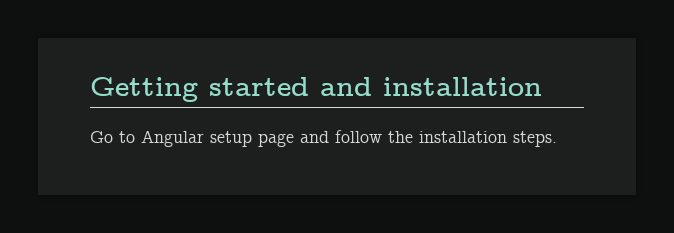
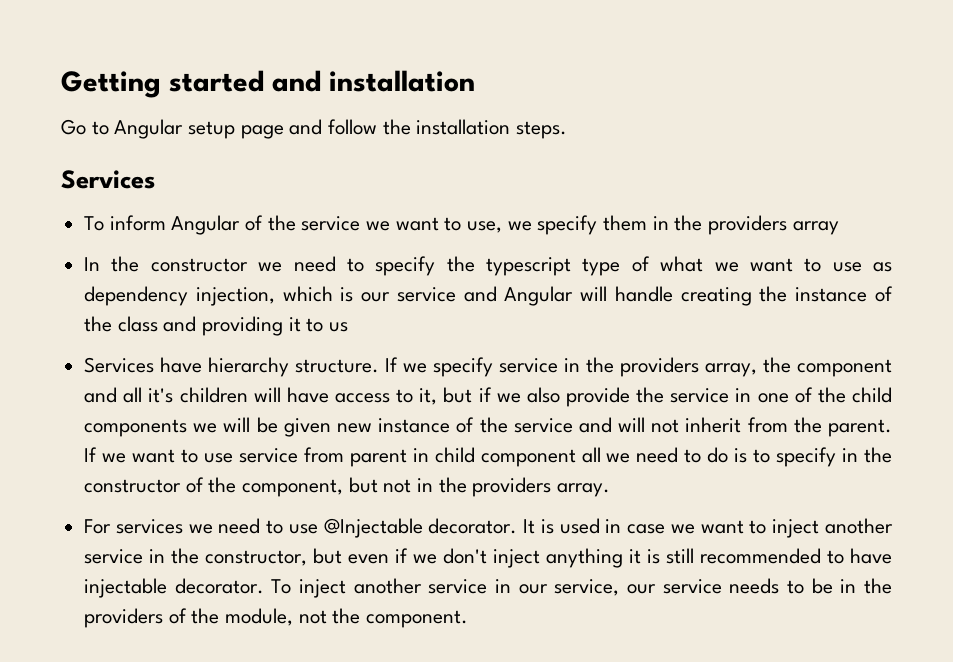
(557, 139) none -> [61,170,155,189] [84,215,839,235] [84,256,892,276] [84,286,893,306] [84,316,349,336] [84,357,892,377] [84,387,892,407] [84,417,892,437] [84,447,893,467] [84,477,611,497] [84,518,893,538] [84,548,892,568] [84,578,892,598] [84,608,469,628] // Services // To inform Angular of the service we want to use, we specify them in the providers array // In the constructor we need to specify the typescript type of what we want to use as dependency injection, which is our service and Angular will handle creating the instance of the class and providing it to us // Services have hierarchy structure. If we specify service in the providers array, the component and all it's children will have access to it, but if we also provide the service in one of the child components we will be given new instance of the service and will not inherit from the parent. If we want to use service from parent in child component all we need to do is to specify in the constructor of the component, but not in the providers array. // For services we need to use @Injectable decorator. It is used in case we want to inject another service in the constructor, but even if we don't inject anything it is still recommended to have injectable decorator. To inject another service in our service, our service needs to be in the providers of the module, not the component.

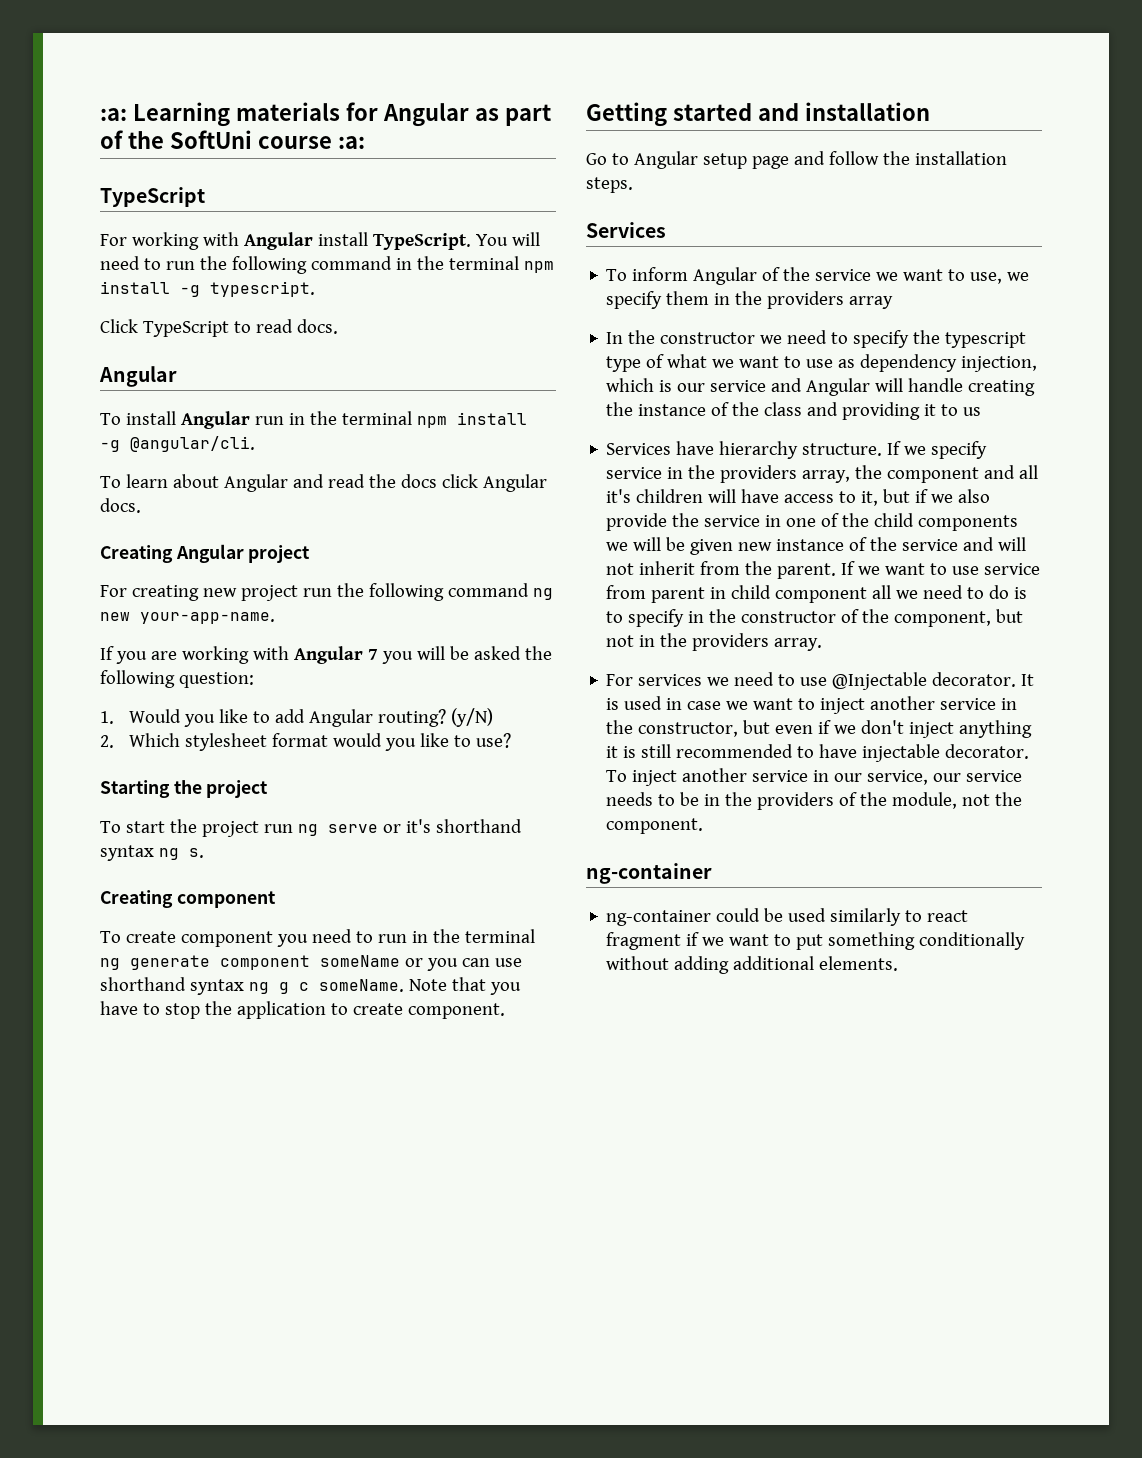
(61, 84) none -> [100,102,551,127] [100,130,365,149] [100,187,205,207] [100,232,540,250] [100,256,554,274] [100,281,315,297] [100,319,338,337] [99,366,177,387] [100,411,527,429] [100,436,255,452] [100,474,547,492] [100,498,141,513] [100,544,311,563] [100,583,553,601] [100,612,275,624] [100,646,552,664] [100,670,254,688] [100,708,494,727] [100,733,512,751] [100,780,269,798] [100,819,522,837] [100,845,204,861] [100,890,276,908] [100,929,535,947] [100,955,522,971] [100,977,521,995] [100,1001,505,1019] :a: Learning materials for Angular as part of the SoftUni course :a: // TypeScript // For working with Angular install TypeScript. You will need to run the following command in the terminal npm install -g typescript. // Click TypeScript to read docs. // Angular // To install Angular run in the terminal npm install -g @angular/cli. // To learn about Angular and read the docs click Angular docs. // Creating Angular project // For creating new project run the following command ng new your-app-name. // If you are working with Angular 7 you will be asked the following question: // 1. Would you like to add Angular routing? (y/N) // 2. Which stylesheet format would you like to use? // Starting the project // To start the project run ng serve or it's shorthand syntax ng s. // Creating component // To create component you need to run in the terminal ng generate component someName or you can use shorthand syntax ng g c someName. Note that you have to stop the application to create component. //
(469, 619) none -> [586,863,712,884] [606,908,969,926] [606,932,1026,950] [606,956,899,974] // ng-container // ng-container could be used similarly to react fragment if we want to put something conditionally without adding additional elements.

